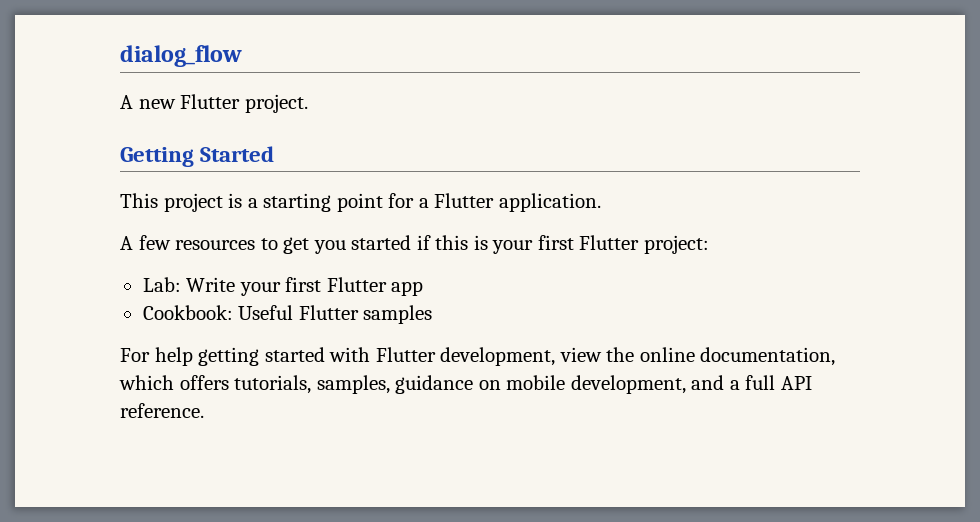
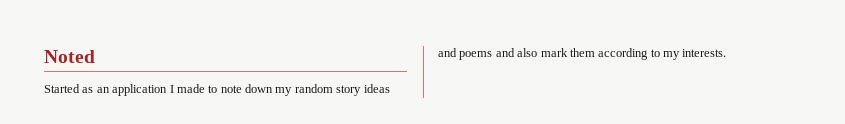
[120,45,242,67] [120,94,308,113] [120,146,275,167] [120,193,601,212] [120,235,709,254] [142,277,424,296] [142,305,433,324] [120,347,836,366] [119,375,812,394] [120,403,204,418] dialog_flow // A new Flutter project. // Getting Started // This project is a starting point for a Flutter application. // A few resources to get you started if this is your first Flutter project: // Lab: Write your first Flutter app // Cookbook: Useful Flutter samples // For help getting started with Flutter development, view the online documentation, which offers tutorials, samples, guidance on mobile development, and a full API reference. -> [44,50,95,63] [44,84,390,96] [438,48,727,60] Noted // Started as an application I made to note down my random story ideas and poems and also mark them according to my interests.

